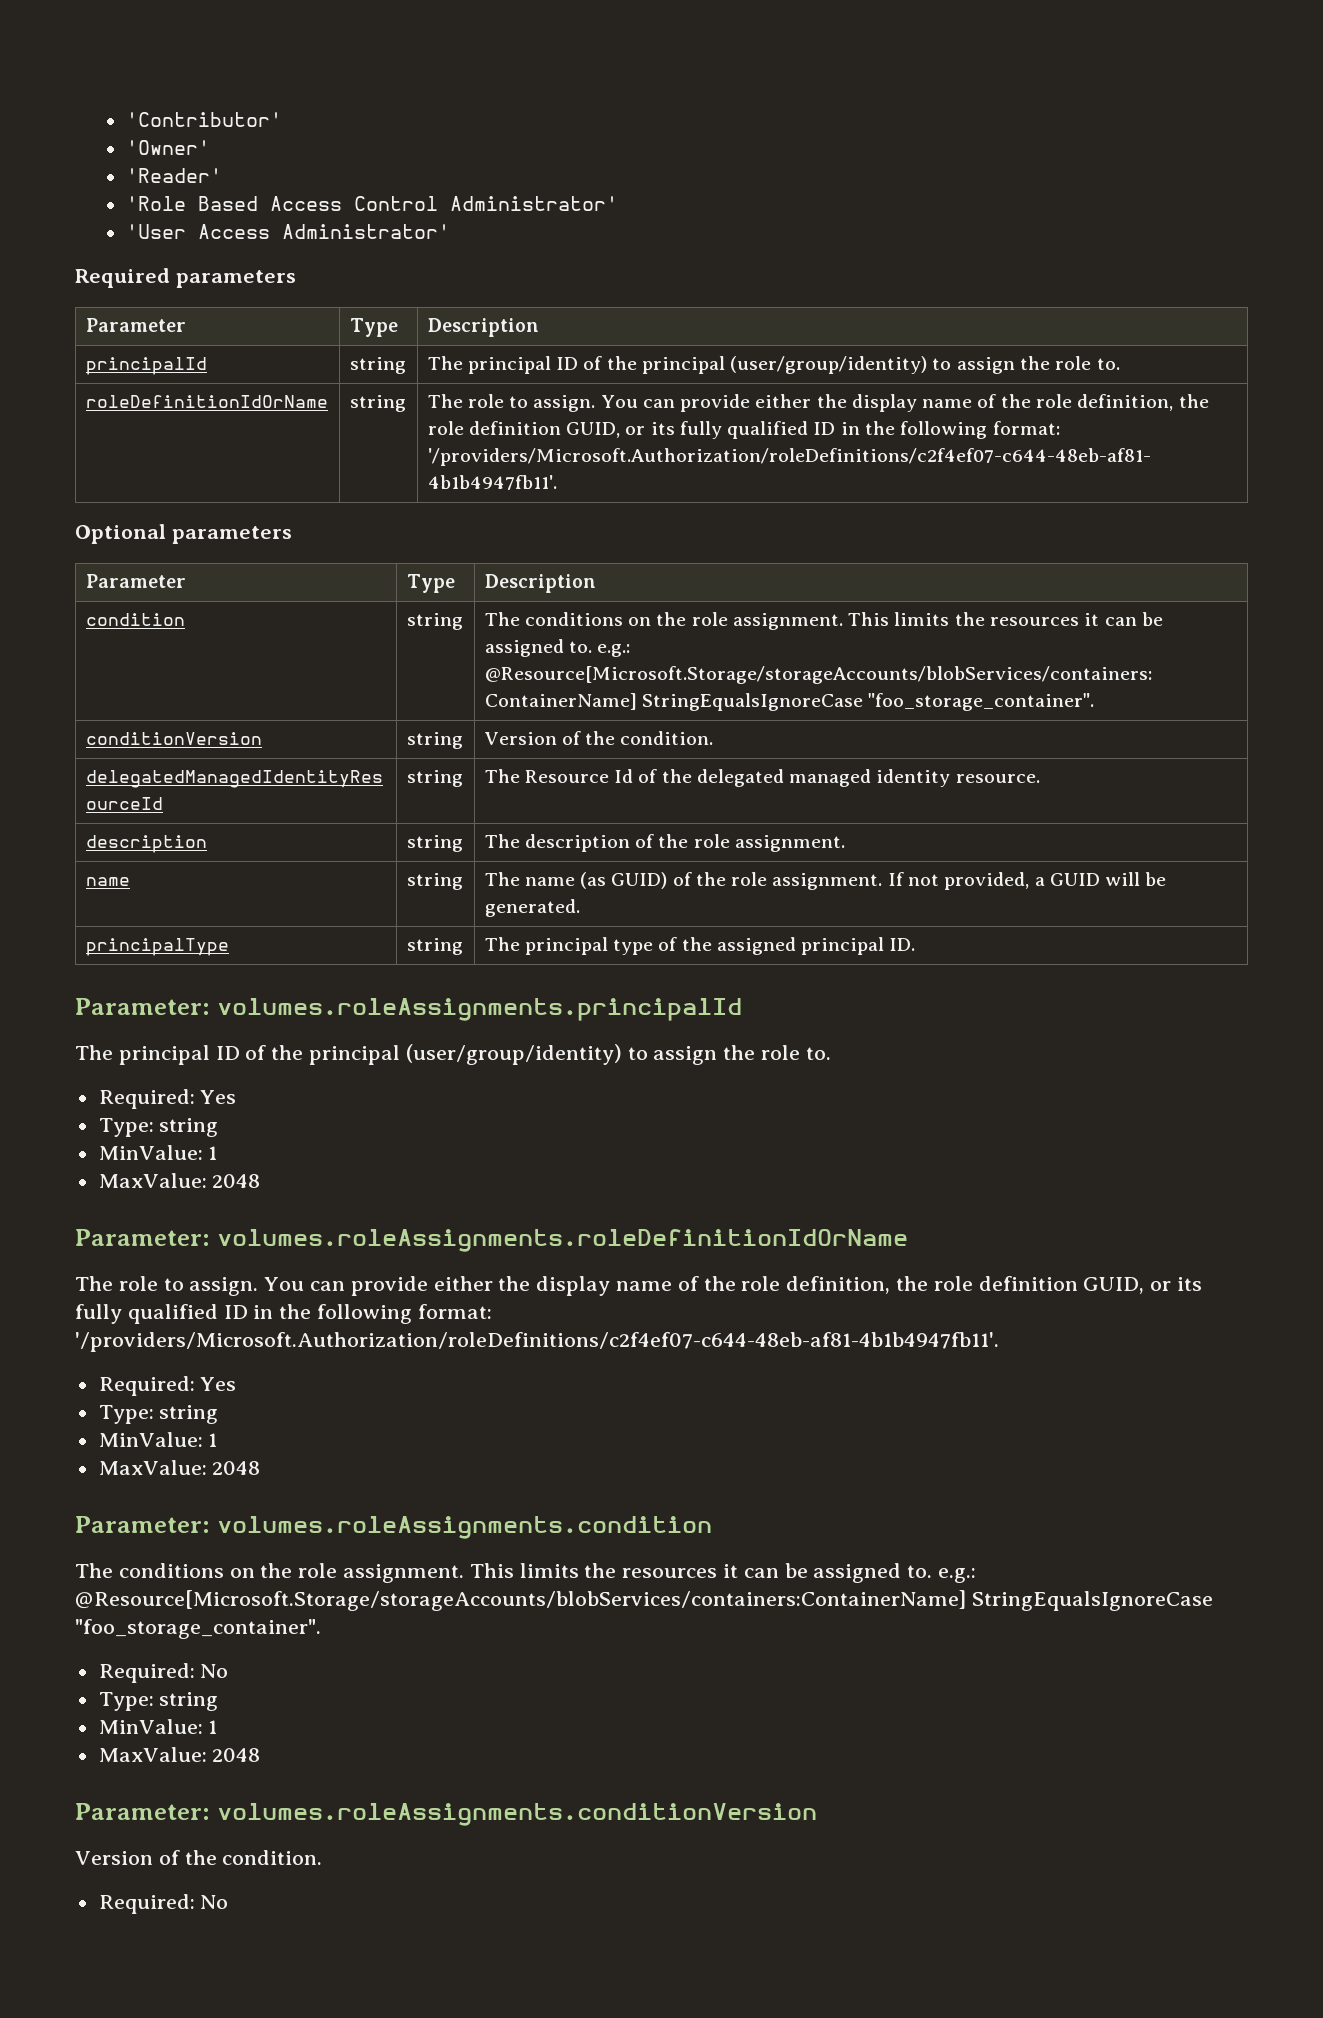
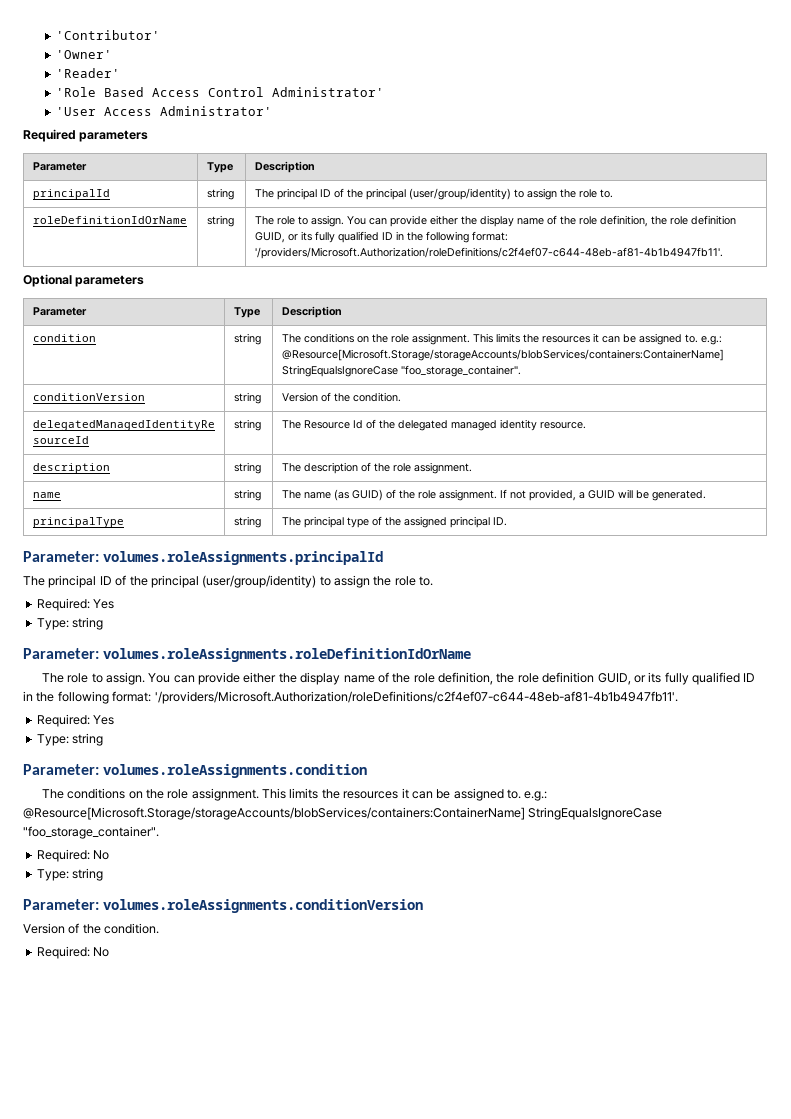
[98,1145,218,1160] [98,1173,261,1188] // MinValue: 1 // MaxValue: 2048 -> (104, 623) none
[98,1432,218,1447] [98,1460,261,1475] // MinValue: 1 // MaxValue: 2048 -> (104, 739) none
[98,1719,218,1734] [98,1747,261,1762] // MinValue: 1 // MaxValue: 2048 -> (104, 874) none

